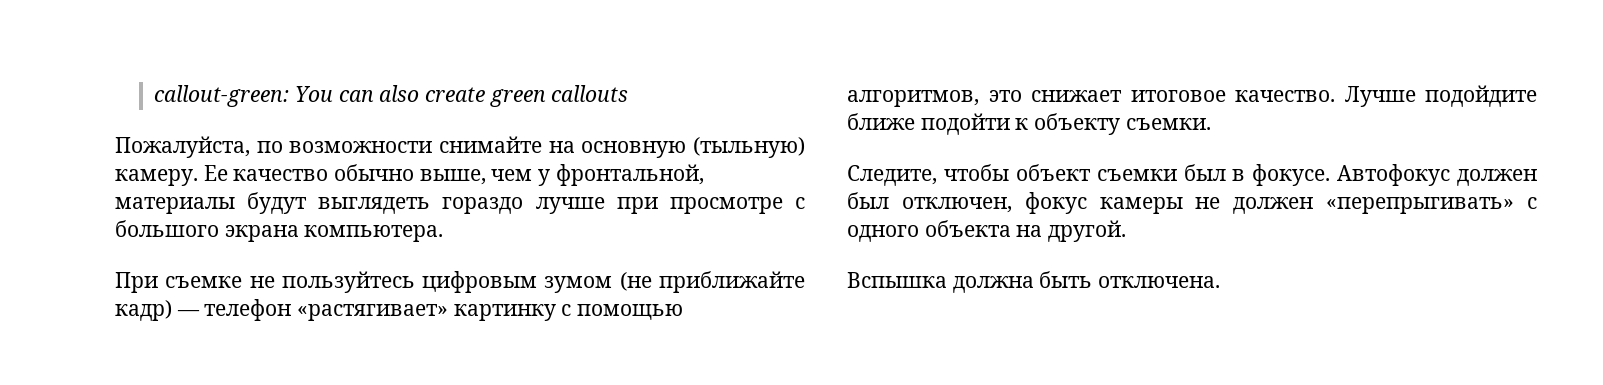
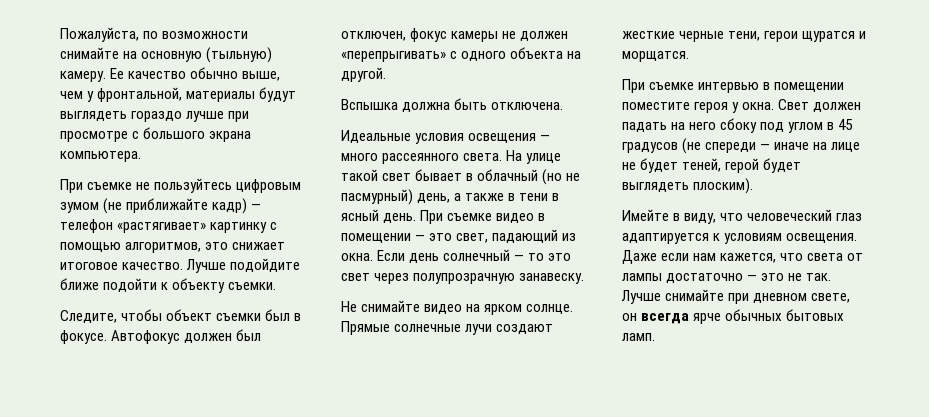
[154,85,629,107] callout-green: You can also create green callouts // -> (60, 34) none
(1221, 282) none -> [341,130,551,144] [341,150,562,164] [341,169,581,185] [341,189,560,205] [341,209,546,224] [341,229,577,243] [341,249,572,263] [341,273,585,284] [341,300,574,315] [341,321,554,335] [622,31,867,42] [622,51,689,62] [622,79,845,93] [622,99,862,113] [622,118,854,133] [622,138,861,154] [622,158,802,173] [622,178,754,194] [622,209,863,224] [622,233,858,244] [622,250,864,264] [622,273,832,283] [621,289,851,304] [622,309,845,324] [622,333,655,341] // Идеальные условия освещения — много рассеянного света. На улице такой свет бывает в облачный (но не пасмурный) день, а также в тени в ясный день. При съемке видео в помещении — это свет, падающий из окна. Если день солнечный — то это свет через полупрозрачную занавеску. // Не снимайте видео на ярком солнце. Прямые солнечные лучи создают жесткие черные тени, герои щуратся и морщатся. // При съемке интервью в помещении поместите героя у окна. Свет должен падать на него сбоку под углом в 45 градусов (не спереди — иначе на лице не будет теней, герой будет выглядеть плоским). // Имейте в виду, что человеческий глаз адаптируется к условиям освещения. Даже если нам кажется, что света от лампы достаточно — это не так. Лучше снимайте при дневном свете, он всегда ярче обычных бытовых ламп.

